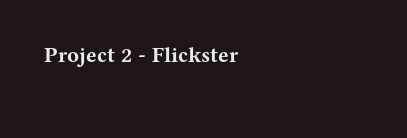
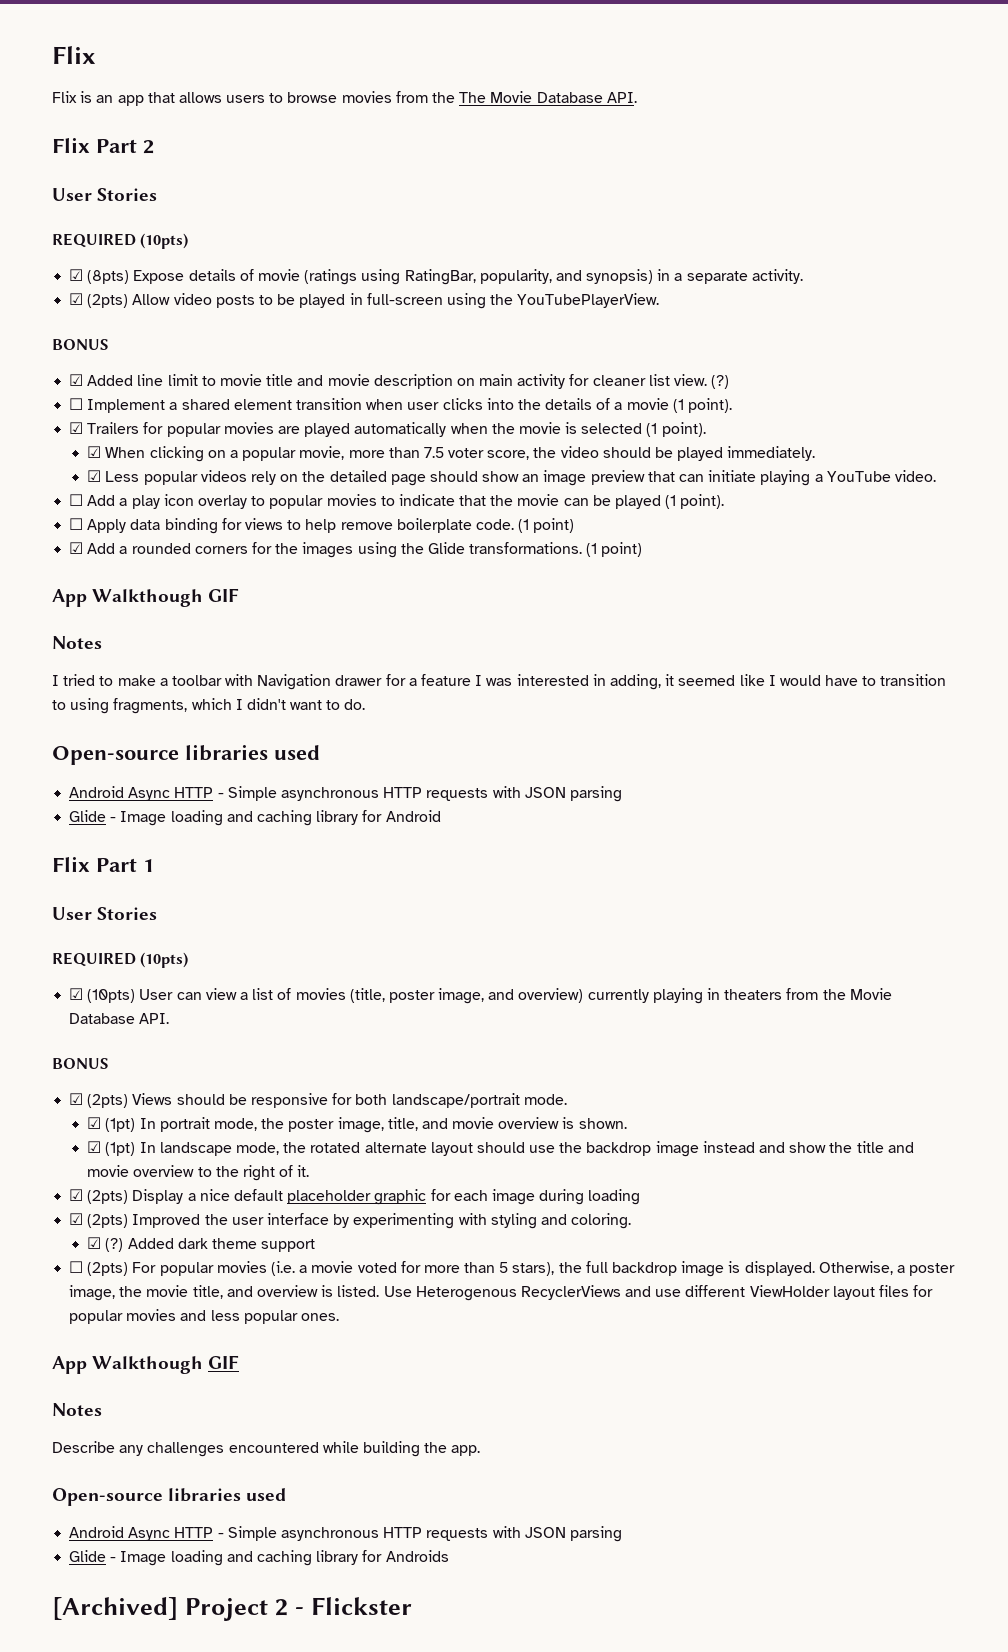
(44, 57) none -> [52,46,96,64] [52,91,637,106] [52,137,154,154] [52,188,158,201] [52,233,189,249] [69,269,803,285] [69,293,660,309] [52,339,109,350] [69,374,730,389] [69,398,733,413] [69,422,706,437] [87,446,816,462] [87,470,936,486] [69,494,725,509] [69,518,575,534] [69,542,643,558] [52,588,240,607] [52,636,102,649] [52,674,947,690] [52,698,366,714] [52,744,320,765] [69,786,622,802] [69,810,441,826] [52,856,154,872] [52,907,158,920] [52,952,189,968] [69,988,892,1004] [69,1013,170,1024] [52,1058,109,1069] [69,1093,567,1108] [87,1117,627,1133] [87,1141,914,1157] [87,1165,310,1181] [69,1189,641,1205] [69,1213,632,1229] [87,1237,316,1252] [69,1261,956,1277] [69,1285,934,1301] [69,1309,339,1324] [52,1355,240,1374] [52,1403,102,1416] [52,1441,481,1457] [52,1488,287,1506] [69,1526,622,1542] [69,1550,449,1566] [52,1597,178,1620] Flix // Flix is an app that allows users to browse movies from the The Movie Database API. // Flix Part 2 // User Stories // REQUIRED (10pts) // ☑ (8pts) Expose details of movie (ratings using RatingBar, popularity, and synopsis) in a separate activity. // ☑ (2pts) Allow video posts to be played in full-screen using the YouTubePlayerView. // BONUS // ☑ Added line limit to movie title and movie description on main activity for cleaner list view. (?) // ☐ Implement a shared element transition when user clicks into the details of a movie (1 point). // ☑ Trailers for popular movies are played automatically when the movie is selected (1 point). // ☑ When clicking on a popular movie, more than 7.5 voter score, the video should be played immediately. // ☑ Less popular videos rely on the detailed page should show an image preview that can initiate playing a YouTube video. // ☐ Add a play icon overlay to popular movies to indicate that the movie can be played (1 point). // ☐ Apply data binding for views to help remove boilerplate code. (1 point) // ☑ Add a rounded corners for the images using the Glide transformations. (1 point) // App Walkthough GIF // Notes // I tried to make a toolbar with Navigation drawer for a feature I was interested in adding, it seemed like I would have to transition to using fragments, which I didn't want to do. // Open-source libraries used // Android Async HTTP - Simple asynchronous HTTP requests with JSON parsing // Glide - Image loading and caching library for Android // Flix Part 1 // User Stories // REQUIRED (10pts) // ☑ (10pts) User can view a list of movies (title, poster image, and overview) currently playing in theaters from the Movie Database API. // BONUS // ☑ (2pts) Views should be responsive for both landscape/portrait mode. // ☑ (1pt) In portrait mode, the poster image, title, and movie overview is shown. // ☑ (1pt) In landscape mode, the rotated alternate layout should use the backdrop image instead and show the title and movie overview to the right of it. // ☑ (2pts) Display a nice default placeholder graphic for each image during loading // ☑ (2pts) Improved the user interface by experimenting with styling and coloring. // ☑ (?) Added dark theme support // ☐ (2pts) For popular movies (i.e. a movie voted for more than 5 stars), the full backdrop image is displayed. Otherwise, a poster image, the movie title, and overview is listed. Use Heterogenous RecyclerViews and use different ViewHolder layout files for popular movies and less popular ones. // App Walkthough GIF // Notes // Describe any challenges encountered while building the app. // Open-source libraries used // Android Async HTTP - Simple asynchronous HTTP requests with JSON parsing // Glide - Image loading and caching library for Androids // [Archived]

